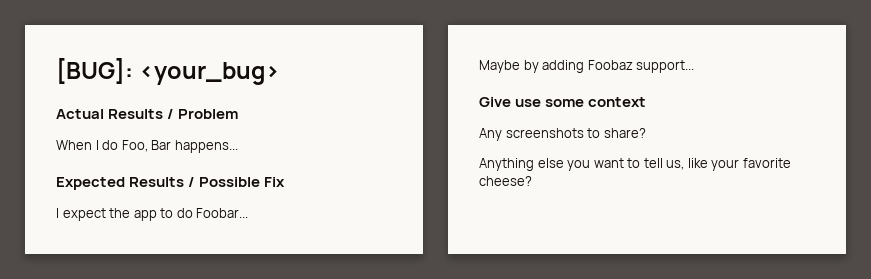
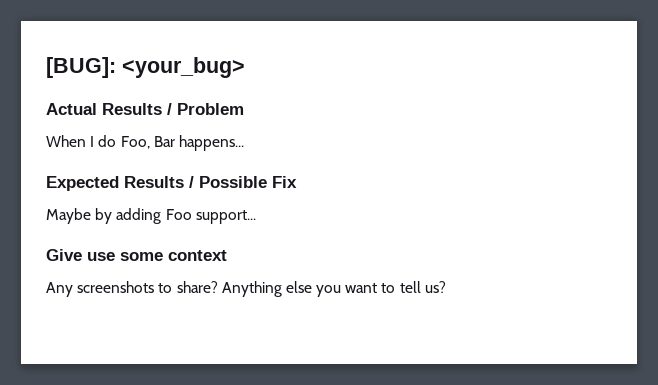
[56,208,249,221] // I expect the app to do Foobar... -> (297, 182) none
[587,60,633,70] Foobaz -> [165,209,192,220] Foo
(646, 133) // -> (218, 287) none
[666,158,791,171] [479,176,532,186] us, like your favorite cheese? -> [424,281,446,293] us?

